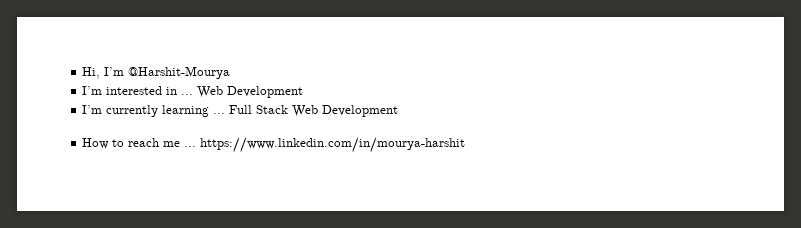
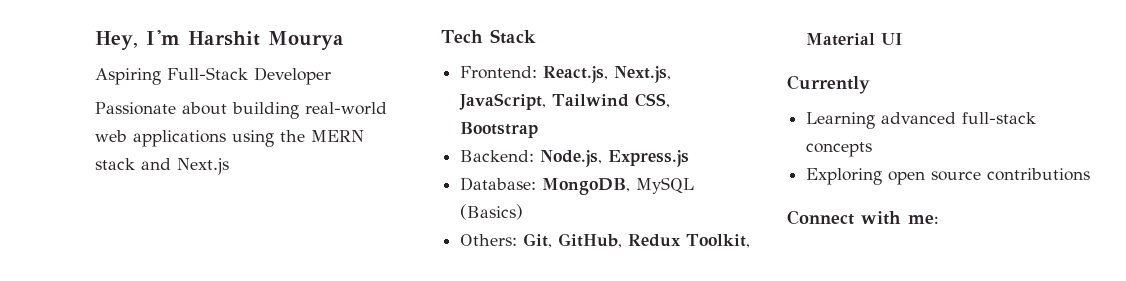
[82,66,231,79] [82,86,304,98] [82,105,399,117] [82,137,466,153] Hi, I’m @Harshit-Mourya // I’m interested in ... Web Development // I’m currently learning ... Full Stack Web Development // How to reach me ... https://www.linkedin.com/in/mourya-harshit -> [95,30,344,50] [95,67,331,85] [95,102,387,119] [95,130,364,147] [95,158,229,175] [441,29,536,44] [460,66,672,83] [459,93,671,110] [460,122,539,138] [460,150,690,167] [460,177,695,195] [460,204,524,220] [460,233,751,248] [806,33,903,46] [787,75,870,94] [806,112,1037,129] [806,142,873,157] [806,168,1091,185] [787,210,939,225] Hey, I'm Harshit Mourya // Aspiring Full-Stack Developer // Passionate about building real-world web applications using the MERN stack and Next.js // Tech Stack // Frontend: React.js, Next.js, JavaScript, Tailwind CSS, Bootstrap // Backend: Node.js, Express.js // Database: MongoDB, MySQL (Basics) // Others: Git, GitHub, Redux Toolkit, Material UI // Currently // Learning advanced full-stack concepts // Exploring open source contributions // Connect with me:

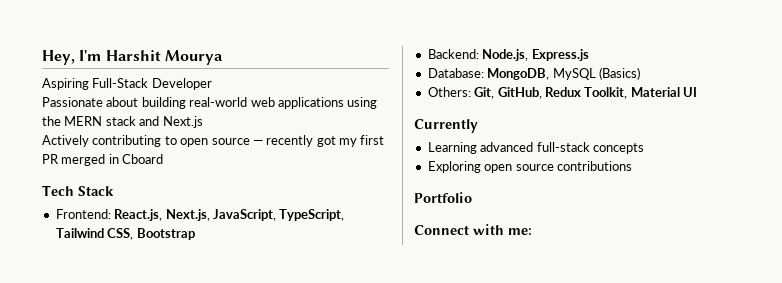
(229, 166) none -> [42,135,385,147] [42,154,164,166] // Actively contributing to open source — recently got my first PR merged in Cboard
(547, 101) none -> [279,209,345,221] TypeScript,
(1091, 174) none -> [414,192,472,203] // Portfolio

